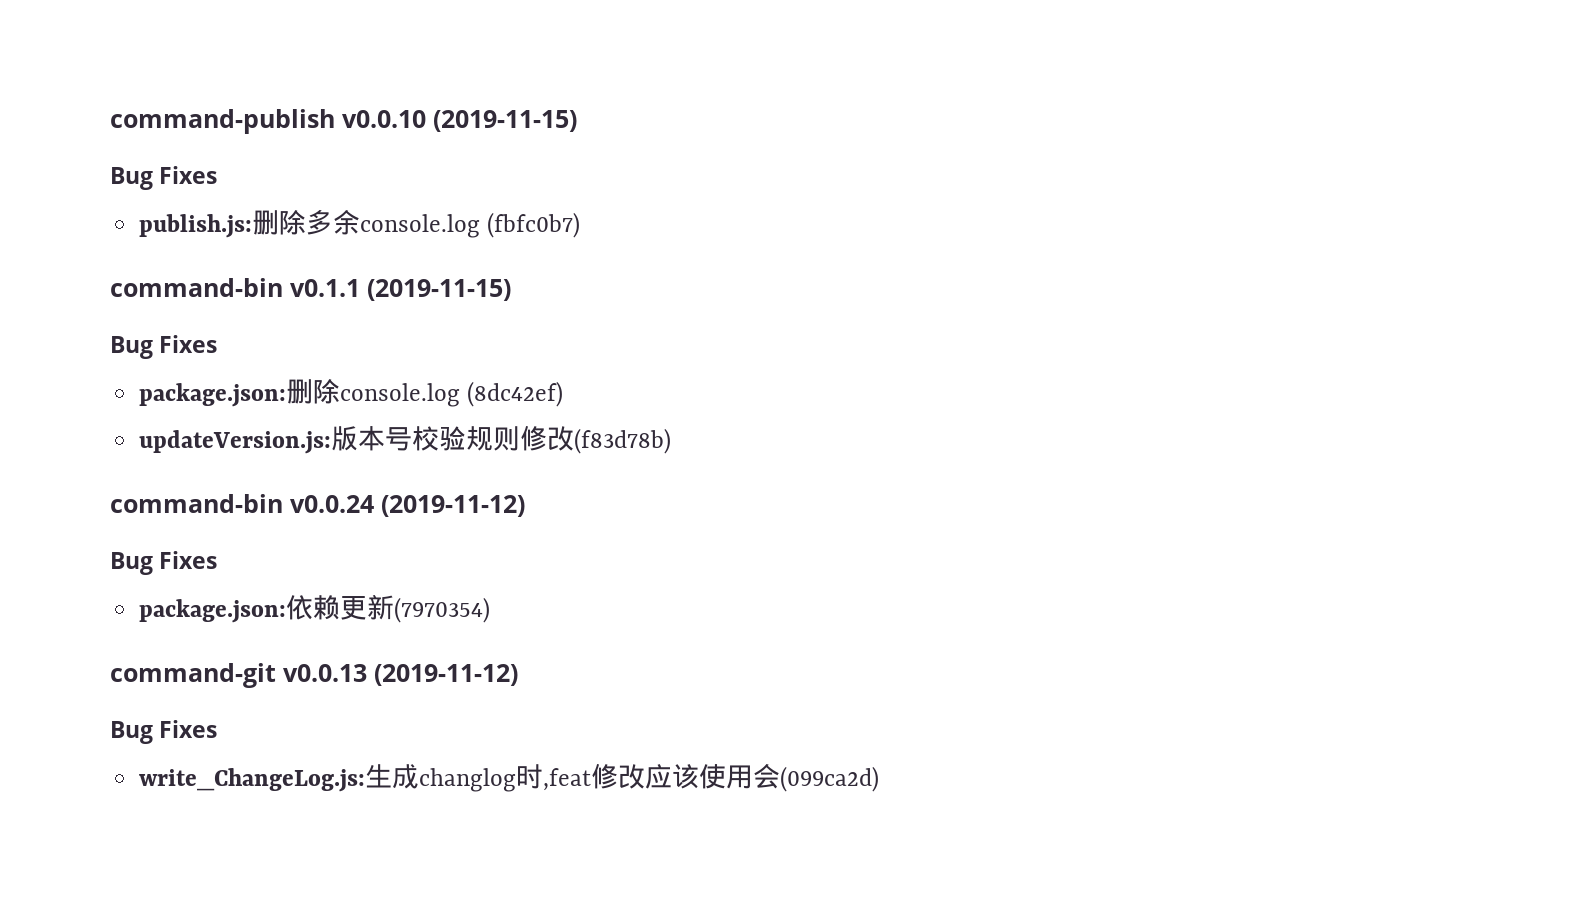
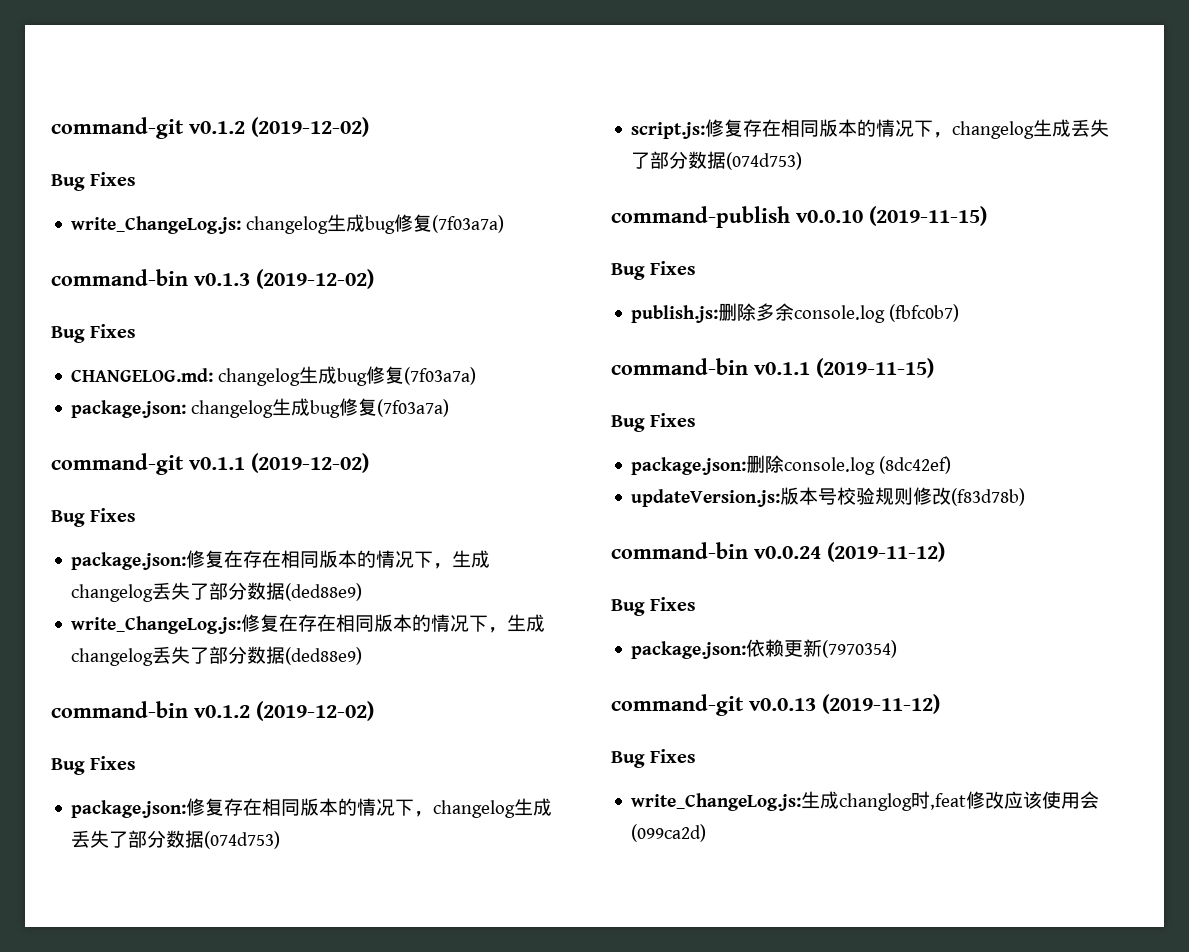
(110, 121) none -> [51,117,369,139] [51,172,137,191] [71,214,505,234] [51,269,374,289] [51,324,137,343] [71,366,477,386] [71,398,450,418] [51,453,369,475] [51,508,137,527] [71,550,491,570] [71,582,363,602] [71,614,546,634] [71,646,363,666] [51,701,374,721] [51,756,137,775] [71,798,553,818] [71,830,281,849] [631,119,1110,139] [631,151,803,170] command-git v0.1.2 (2019-12-02) // Bug Fixes // write_ChangeLog.js: changelog生成bug修复(7f03a7a) // command-bin v0.1.3 (2019-12-02) // Bug Fixes // CHANGELOG.md: changelog生成bug修复(7f03a7a) // package.json: changelog生成bug修复(7f03a7a) // command-git v0.1.1 (2019-12-02) // Bug Fixes // package.json:修复在存在相同版本的情况下，生成changelog丢失了部分数据(ded88e9) // write_ChangeLog.js:修复在存在相同版本的情况下，生成changelog丢失了部分数据(ded88e9) // command-bin v0.1.2 (2019-12-02) // Bug Fixes // package.json:修复存在相同版本的情况下，changelog生成丢失了部分数据(074d753) // script.js:修复存在相同版本的情况下，changelog生成丢失了部分数据(074d753) //

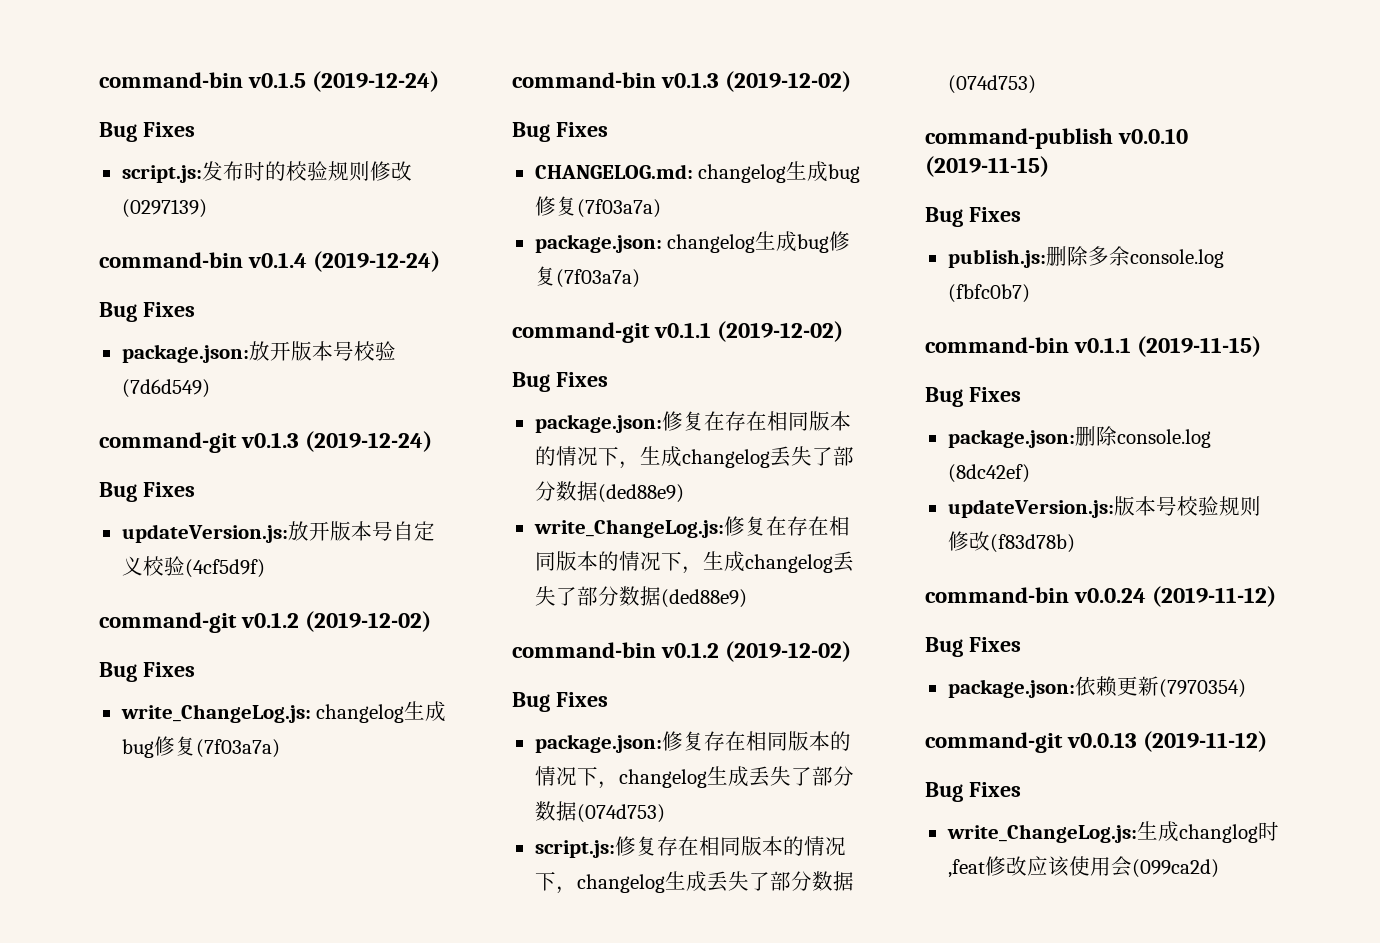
(51, 128) none -> [99,71,440,92] [99,122,195,142] [121,161,412,183] [121,199,207,218] [99,251,441,272] [99,302,195,322] [121,341,396,363] [121,379,210,398] [99,431,433,453] [99,482,195,502] [121,521,435,543] [121,556,265,578] command-bin v0.1.5 (2019-12-24) // Bug Fixes // script.js:发布时的校验规则修改(0297139) // command-bin v0.1.4 (2019-12-24) // Bug Fixes // package.json:放开版本号校验(7d6d549) // command-git v0.1.3 (2019-12-24) // Bug Fixes // updateVersion.js:放开版本号自定义校验(4cf5d9f) //

